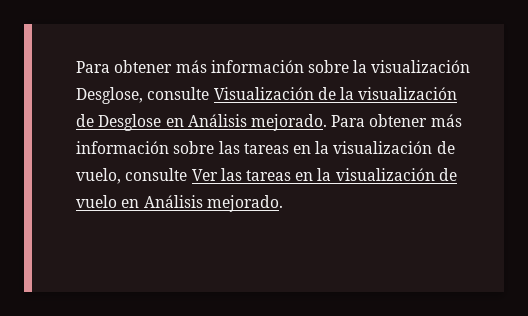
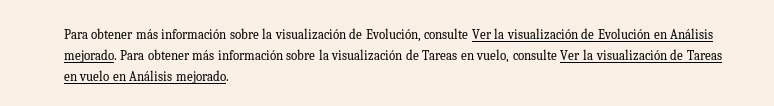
[76,60,471,73] [76,87,458,104] [76,114,162,131] Para obtener más información sobre la visualización Desglose, consulte Visualización de la visualización de Desglose -> [63,28,650,42] Para obtener más información sobre la visualización de Evolución, consulte Ver la visualización de Evolución
[218,141,455,154] las tareas en la visualización de -> [318,49,474,61] la visualización de Tareas en
[220,168,457,181] las tareas en la visualización de -> [582,49,722,61] [63,74,77,81] la visualización de Tareas en

